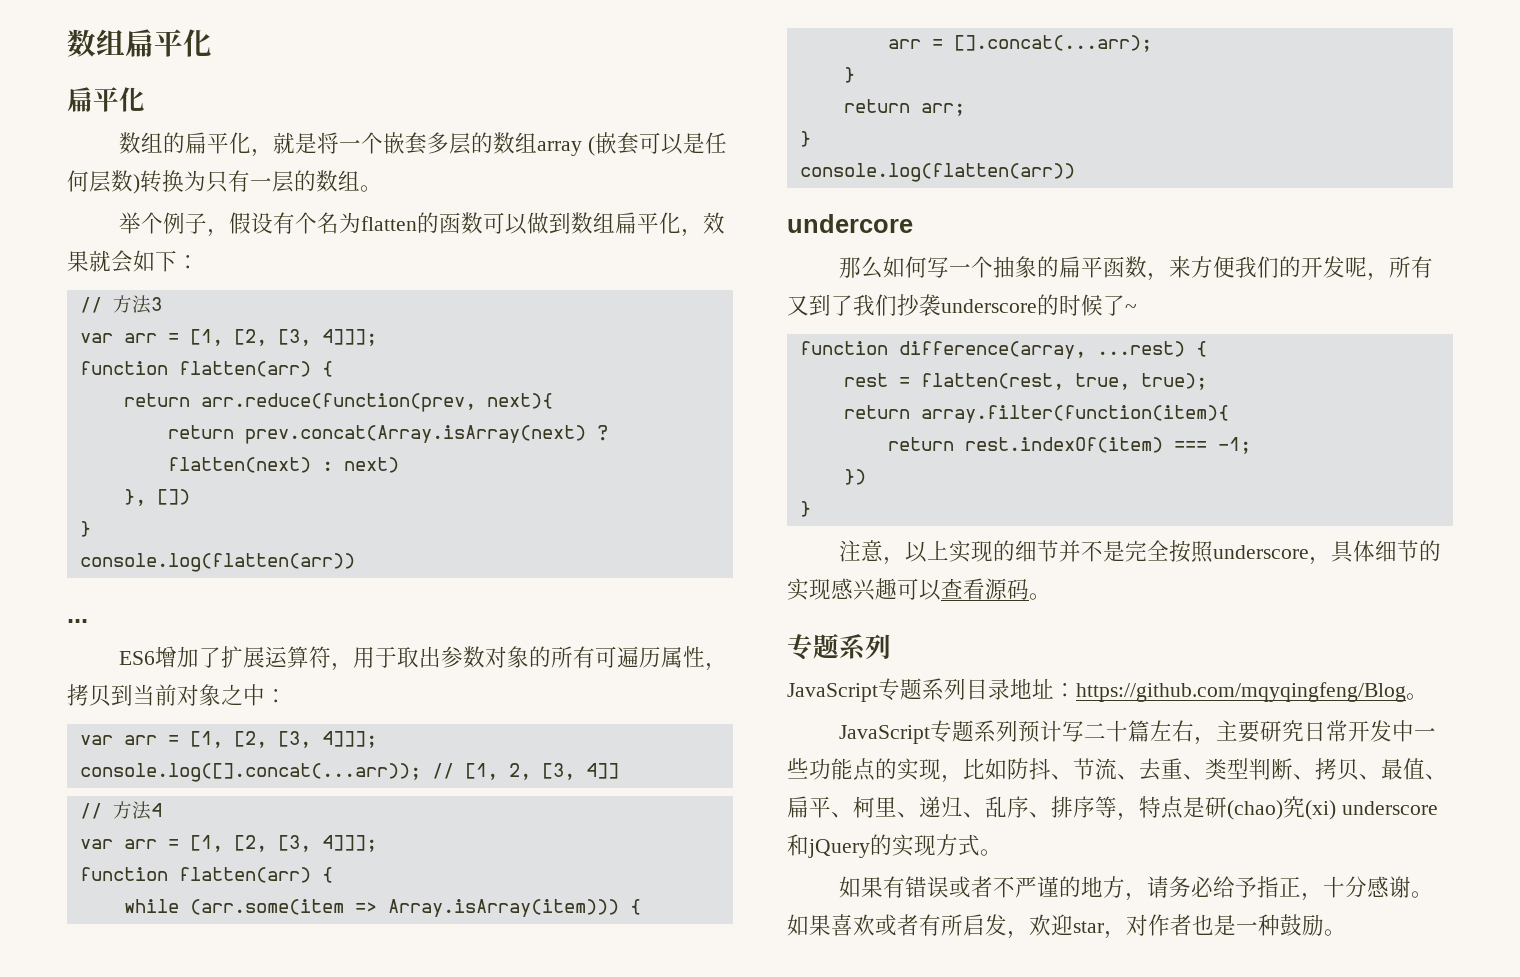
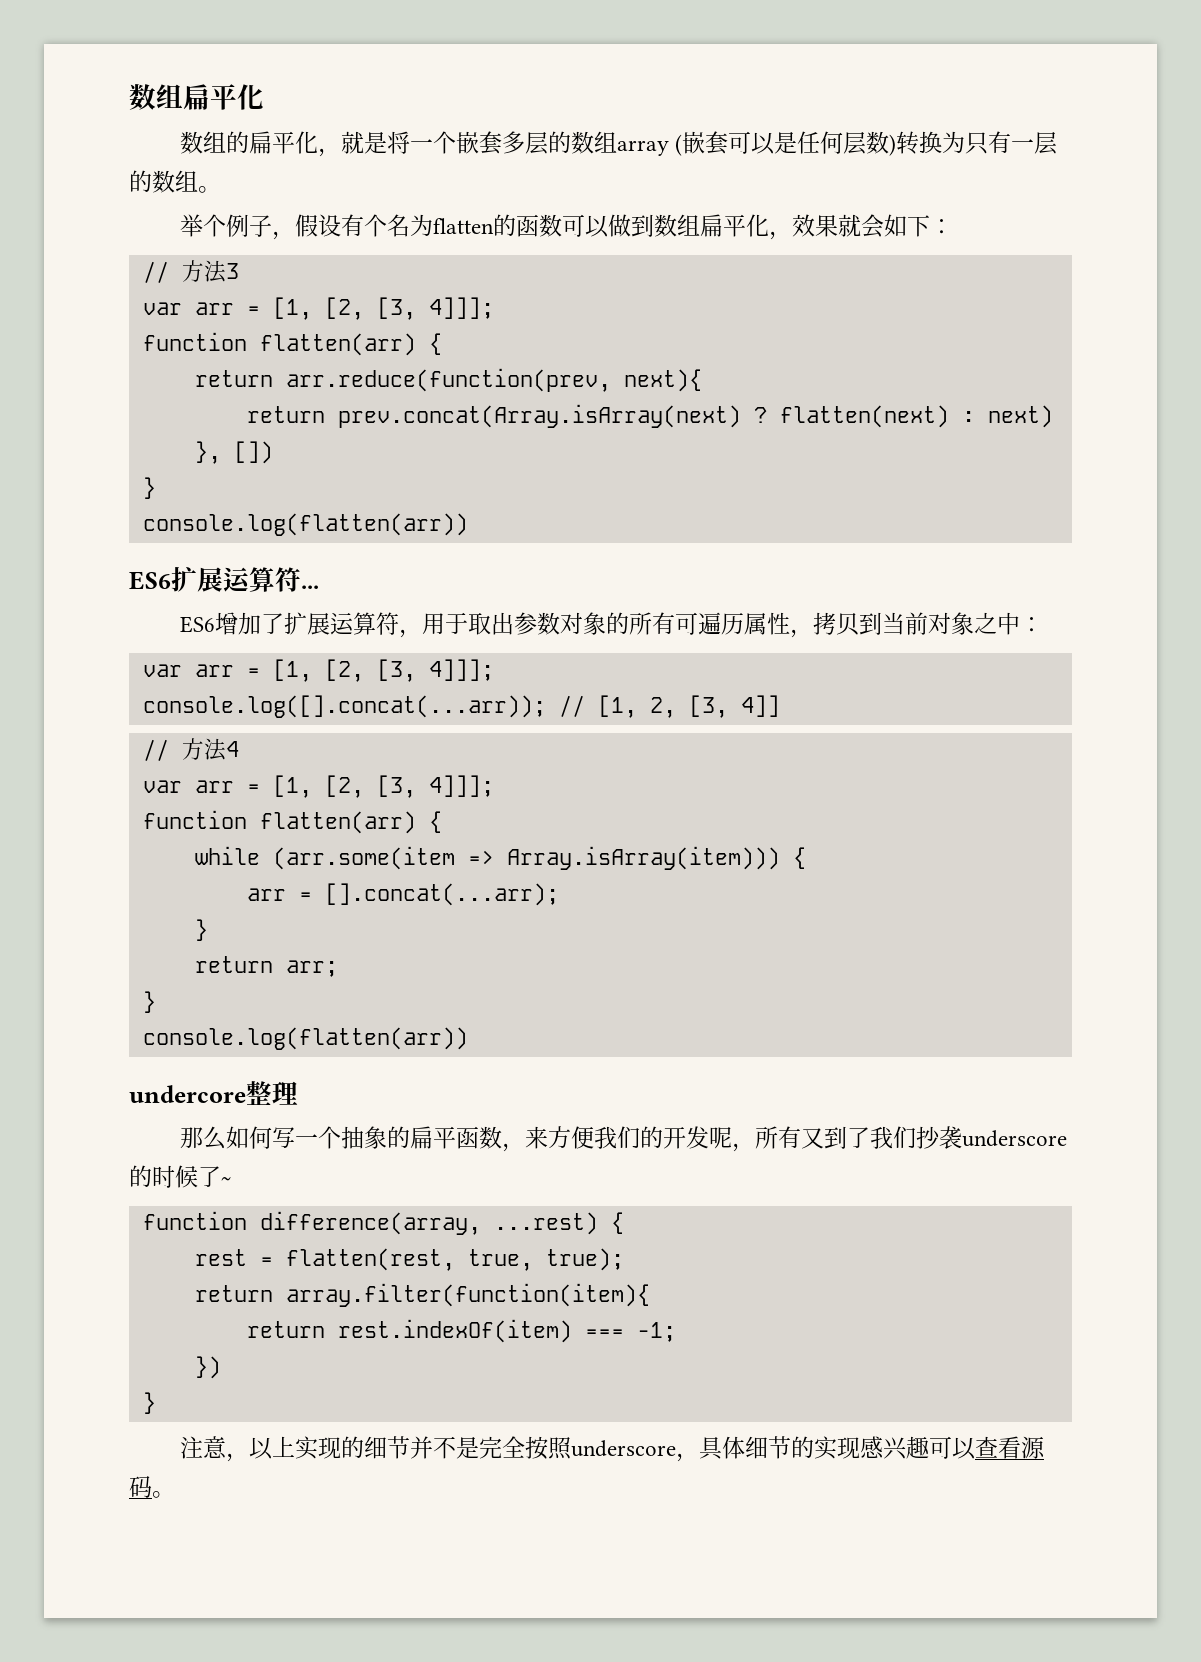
[67,29,212,57] [67,87,145,112] 数组扁平化 // 扁平化 -> [129,84,264,110] 数组扁平化
(355, 562) none -> [129,567,301,592] ES6扩展运算符
(913, 223) none -> [246,1081,298,1105] 整理
[787,633,891,660] [787,678,1428,702] [838,720,1436,745] [787,758,1447,783] [787,796,1438,821] [787,834,1002,858] [838,876,1433,901] [787,914,1346,939] // 专题系列 // JavaScript专题系列目录地址：https://github.com/mqyqingfeng/Blog。 // JavaScript专题系列预计写二十篇左右，主要研究日常开发中一些功能点的实现，比如防抖、节流、去重、类型判断、拷贝、最值、扁平、柯里、递归、乱序、排序等，特点是研(chao)究(xi) underscore和jQuery的实现方式。 // 如果有错误或者不严谨的地方，请务必给予指正，十分感谢。如果喜欢或者有所启发，欢迎star，对作者也是一种鼓励。 -> (175, 1494) none

